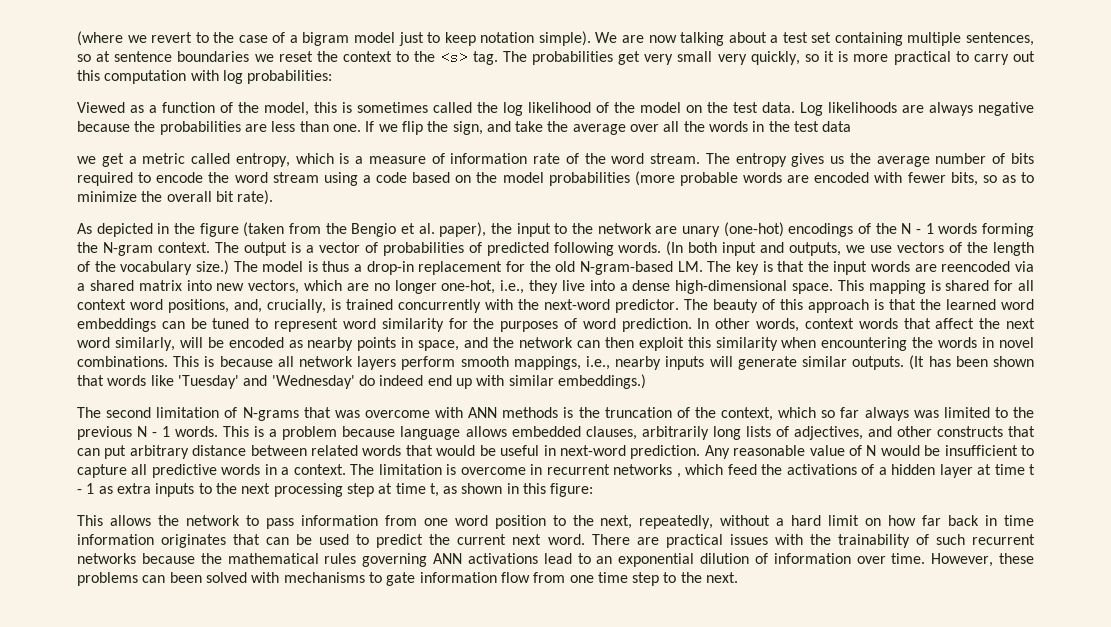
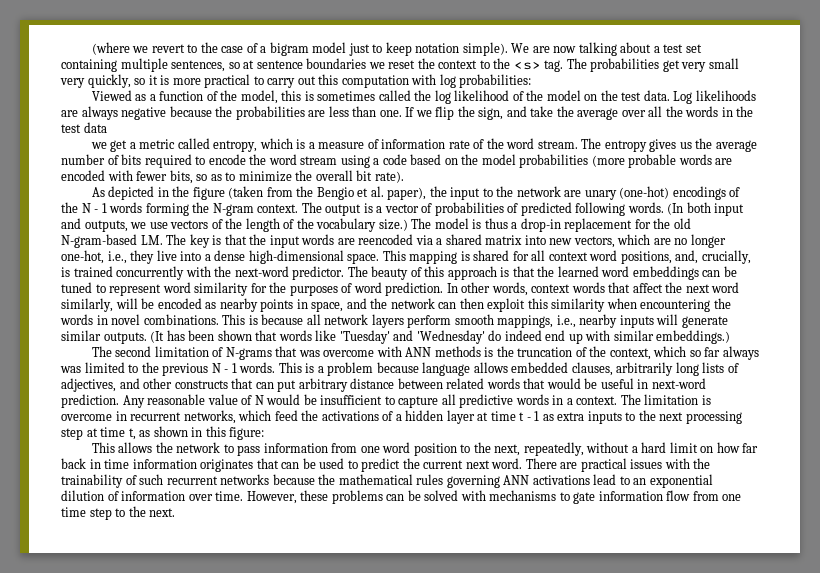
[613,464,681,478] networks , -> [183,410,236,424] networks,
[169,572,202,583] been -> [407,490,421,501] be

